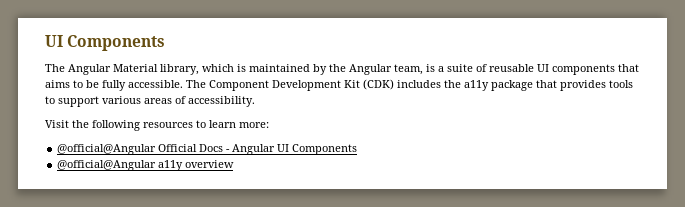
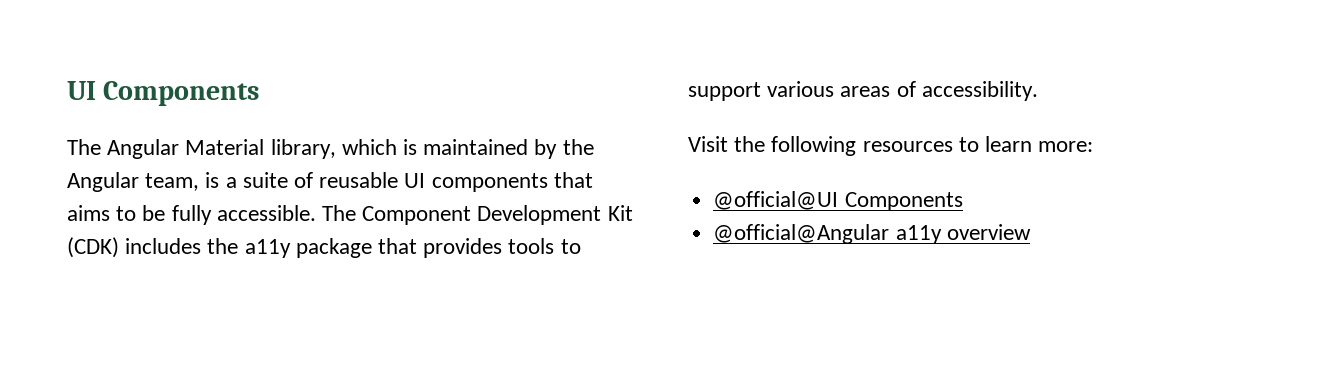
[57,144,290,155] @official@Angular Official Docs - Angular UI -> [713,191,839,210] @official@UI

